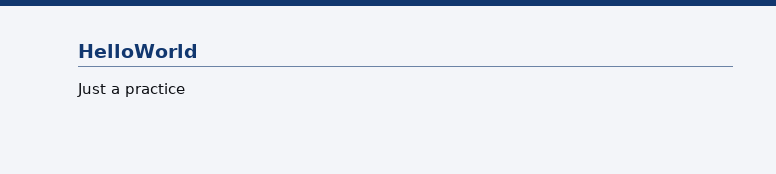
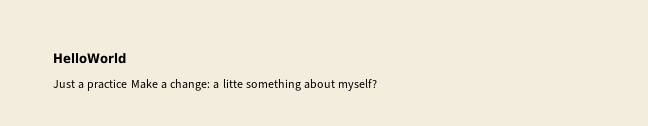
(185, 90) none -> [130,79,378,91] Make a change: a litte something about myself?

